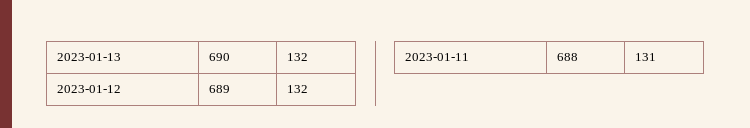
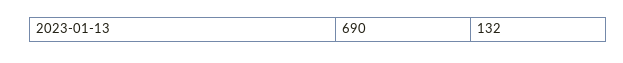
[57,85,122,93] [209,85,231,93] [287,85,309,93] [405,53,470,61] [557,53,579,61] [635,53,657,61] // 2023-01-12 | 689 | 132 // 2023-01-11 | 688 | 131 -> (502, 28) none

